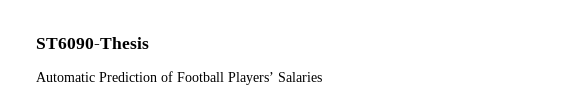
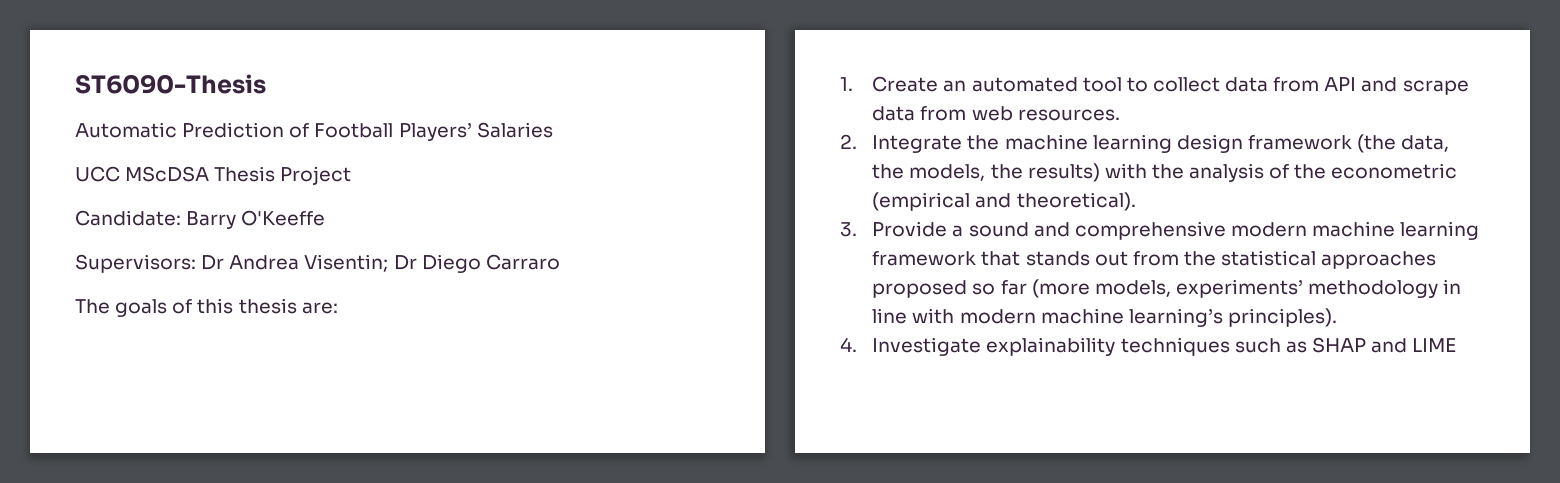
(322, 77) none -> [75,166,352,185] [75,210,326,229] [75,254,560,273] [75,298,338,317] [840,76,1469,95] [872,106,1120,121] [840,134,1450,153] [872,163,1458,182] [872,192,1136,211] [840,221,1480,240] [872,250,1437,269] [872,279,1462,298] [872,308,1337,327] [840,337,1457,356] // UCC MScDSA Thesis Project // Candidate: Barry O'Keeffe // Supervisors: Dr Andrea Visentin; Dr Diego Carraro // The goals of this thesis are: // 1. Create an automated tool to collect data from API and scrape data from web resources. // 2. Integrate the machine learning design framework (the data, the models, the results) with the analysis of the econometric (empirical and theoretical). // 3. Provide a sound and comprehensive modern machine learning framework that stands out from the statistical approaches proposed so far (more models, experiments’ methodology in line with modern machine learning’s principles). // 4. Investigate explainability techniques such as SHAP and LIME

